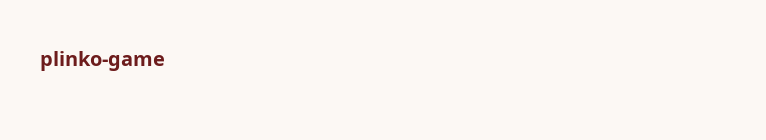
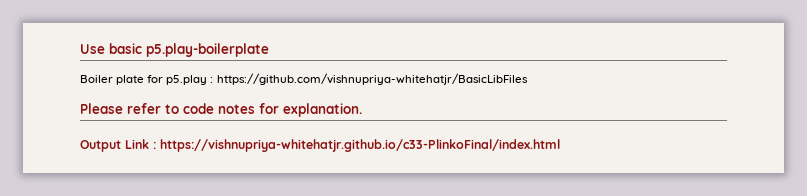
[40,51,165,71] plinko-game -> [80,43,269,57] [80,73,528,85] [80,103,362,117] [80,139,560,152] Use basic p5.play-boilerplate // Boiler plate for p5.play : https://github.com/vishnupriya-whitehatjr/BasicLibFiles // Please refer to code notes for explanation. // Output Link : https://vishnupriya-whitehatjr.github.io/c33-PlinkoFinal/index.html

